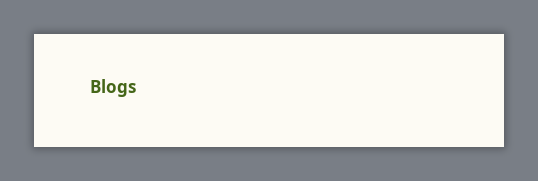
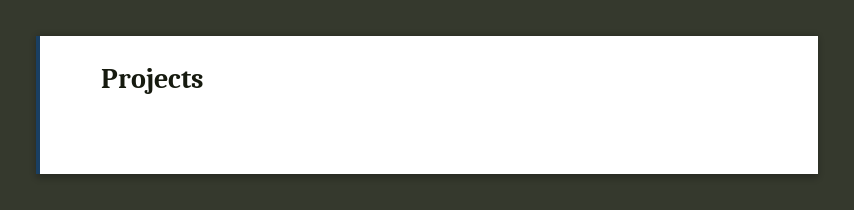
[90,79,136,97] Blogs -> [101,68,203,94] Projects

